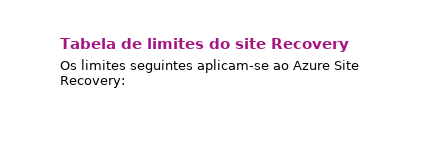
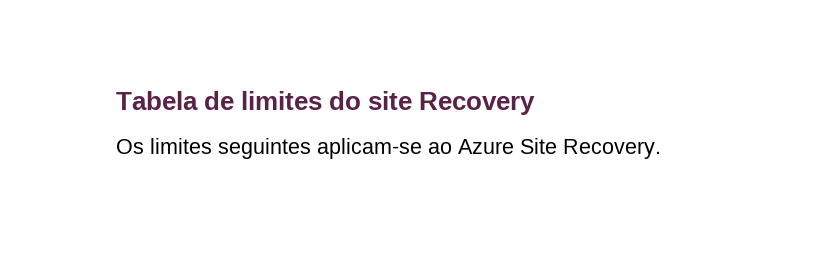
[60,76,125,88] Recovery: -> [563,139,661,159] Recovery.

